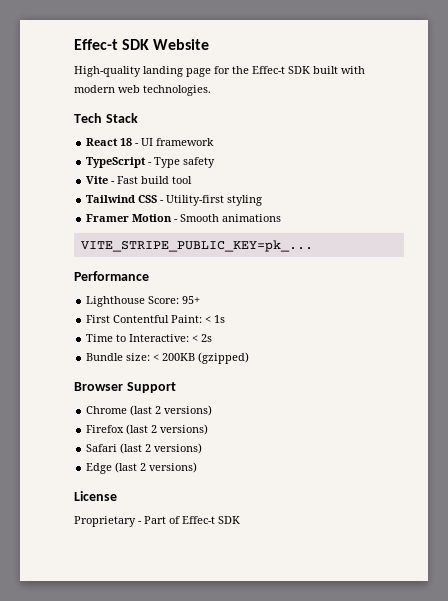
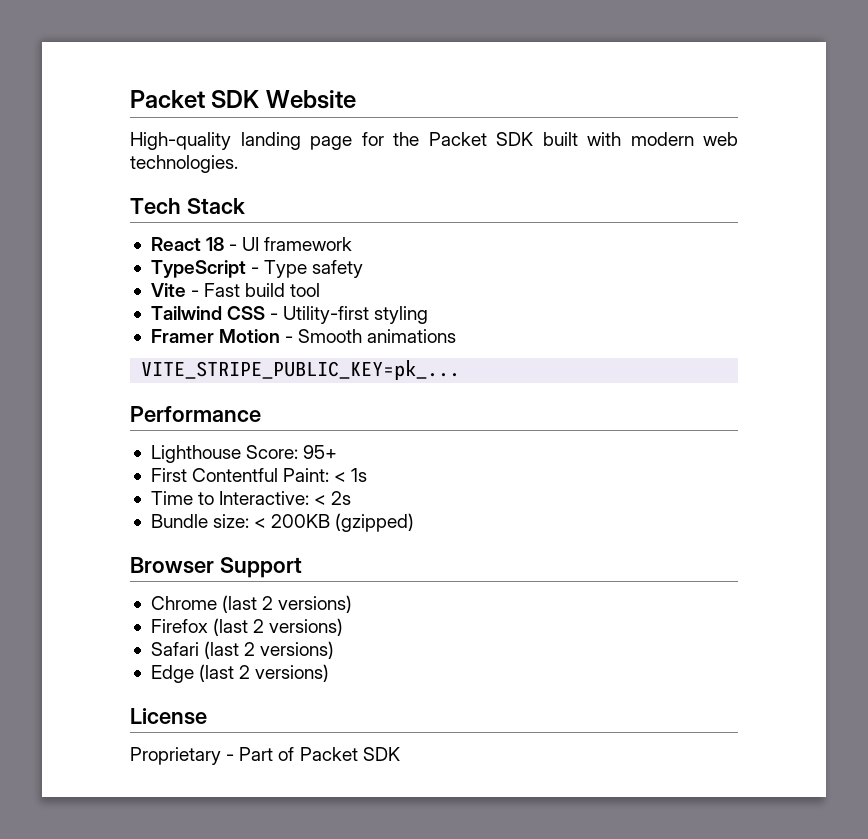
[74,39,118,50] Effec-t -> [130,90,205,108] Packet
[252,66,285,74] Effec-t -> [428,132,487,146] Packet
[182,516,215,524] Effec-t -> [299,747,358,761] Packet

